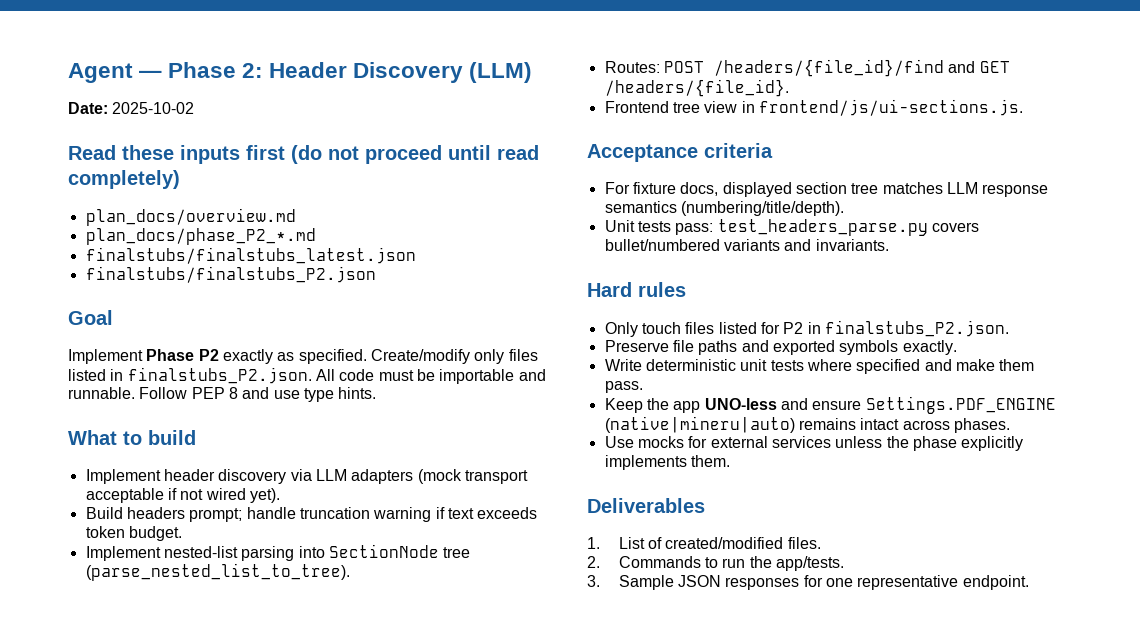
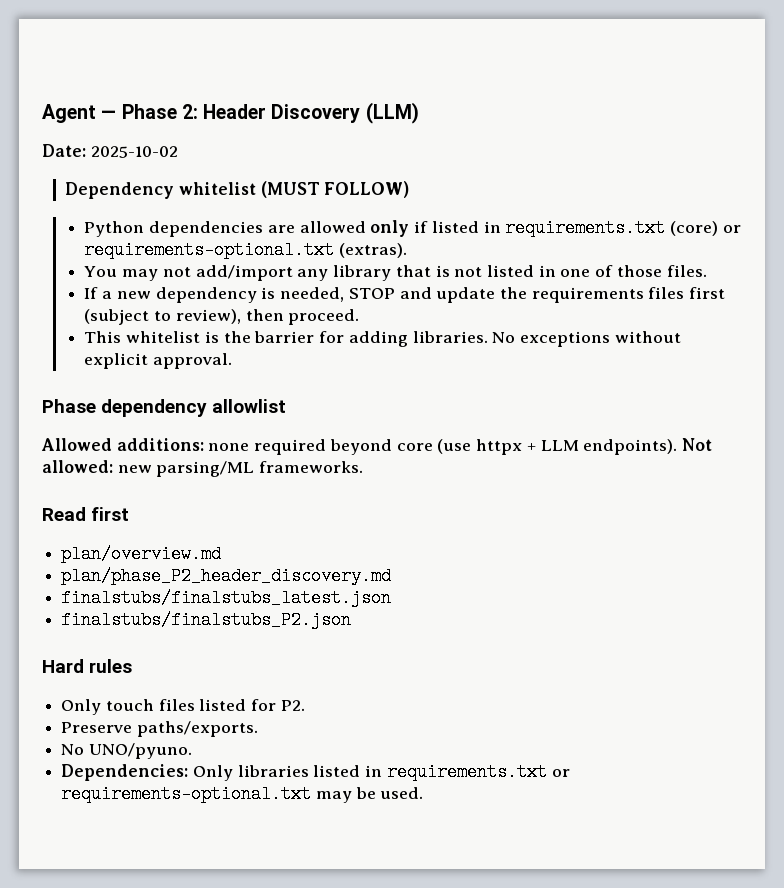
(195, 108) none -> [65,181,410,199] [84,219,741,237] [84,241,408,259] [84,265,707,281] [84,287,726,303] [84,309,360,325] [84,331,681,347] [84,353,233,369] [42,399,287,417] [41,438,712,455] [42,460,364,477] // Dependency whitelist (MUST FOLLOW) // Python dependencies are allowed only if listed in requirements.txt (core) or requirements-optional.txt (extras). // You may not add/import any library that is not listed in one of those files. // If a new dependency is needed, STOP and update the requirements files first (subject to review), then proceed. // This whitelist is the barrier for adding libraries. No exceptions without explicit approval. // Phase dependency allowlist // Allowed additions: none required beyond core (use httpx + LLM endpoints). Not allowed: new parsing/ML frameworks.
[122,145,539,164] [68,170,180,189] [85,208,296,226] [85,228,316,245] [85,247,416,264] [85,266,376,283] [68,310,113,325] [68,349,538,364] [68,367,546,384] [68,387,377,402] [68,430,196,445] [85,469,528,484] [85,488,280,503] [85,507,538,522] [85,526,182,541] [85,544,471,561] [85,563,350,581] [604,59,1010,77] [604,79,789,97] [604,99,1023,116] [587,143,773,162] [604,182,1049,197] [604,201,844,216] [604,219,979,236] [604,239,889,251] these inputs first (do not proceed until read completely) // plan_docs/overview.md // plan_docs/phase_P2_*.md // finalstubs/finalstubs_latest.json // finalstubs/finalstubs_P2.json // Goal // Implement Phase P2 exactly as specified. Create/modify only files listed in finalstubs_P2.json. All code must be importable and runnable. Follow PEP 8 and use type hints. // What to build // Implement header discovery via LLM adapters (mock transport acceptable if not wired yet). // Build headers prompt; handle truncation warning if text exceeds token budget. // Implement nested-list parsing into SectionNode tree (parse_nested_list_to_tree). // Routes: POST /headers/{file_id}/find and GET /headers/{file_id}. // Frontend tree view in frontend/js/ui-sections.js. // Acceptance criteria // For fixture docs, displayed section tree matches LLM response semantics (numbering/title/depth). // Unit tests pass: test_headers_parse.py covers bullet/numbered variants and invariants. -> [91,507,130,521] [61,545,222,563] [61,567,392,585] [61,589,392,607] [61,611,352,629] first // plan/overview.md // plan/phase_P2_header_discovery.md // finalstubs/finalstubs_latest.json // finalstubs/finalstubs_P2.json
[783,320,1009,337] [604,340,957,355] [604,359,1035,374] [604,381,643,393] [604,396,1056,414] [604,416,1010,433] [604,436,1024,451] [604,455,730,470] [587,498,705,513] [587,537,821,549] [587,556,845,571] [587,575,1029,590] P2 in finalstubs_P2.json. // Preserve file paths and exported symbols exactly. // Write deterministic unit tests where specified and make them pass. // Keep the app UNO-less and ensure Settings.PDF_ENGINE (native|mineru|auto) remains intact across phases. // Use mocks for external services unless the phase explicitly implements them. // Deliverables // 1. List of created/modified files. // 2. Commands to run the app/tests. // 3. Sample JSON responses for one representative endpoint. -> [280,700,305,711] [61,721,258,737] [61,743,192,759] [61,763,570,781] [61,785,424,803] P2. // Preserve paths/exports. // No UNO/pyuno. // Dependencies: Only libraries listed in requirements.txt or requirements-optional.txt may be used.

